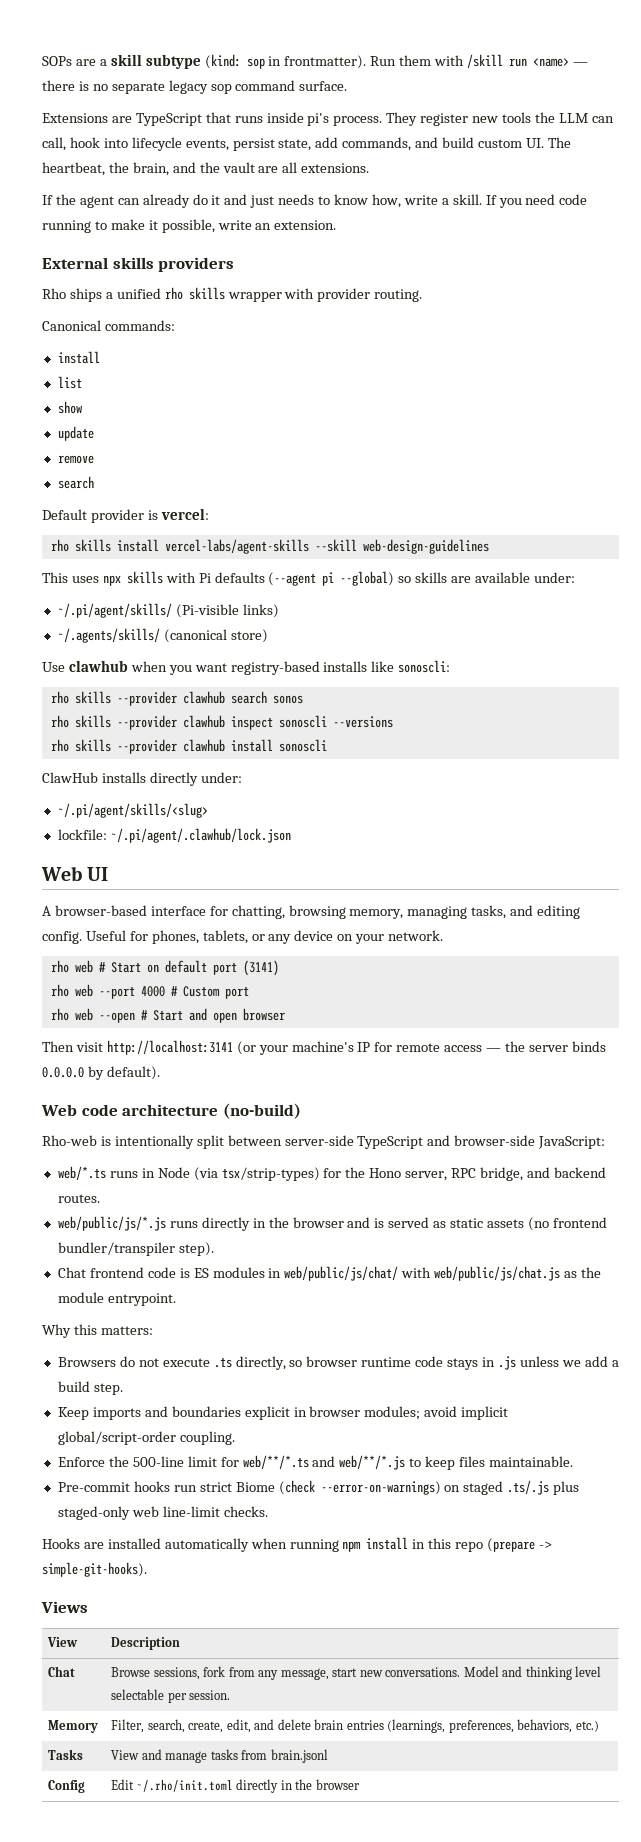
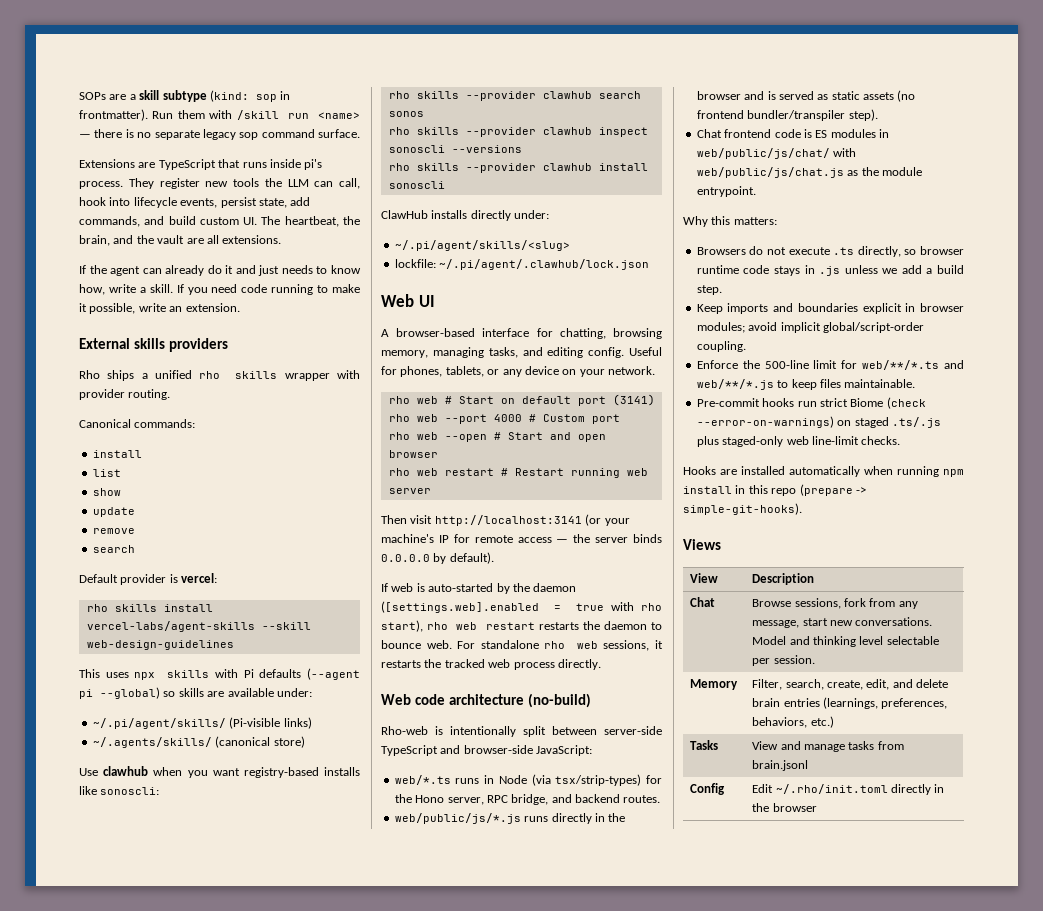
(285, 1014) none -> [388,468,648,478] [388,488,431,494] // rho web restart # Restart running web server
(160, 1073) none -> [381,583,577,594] [381,601,662,613] [381,620,662,632] [381,640,663,651] [381,659,601,670] // If web is auto-started by the daemon ([settings.web].enabled = true with rho start), rho web restart restarts the daemon to bounce web. For standalone rho web sessions, it restarts the tracked web process directly.

